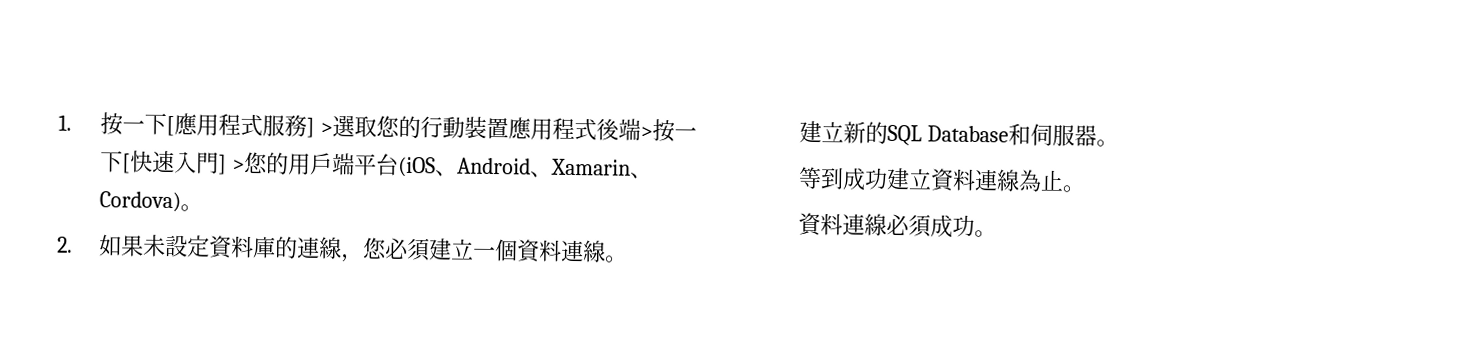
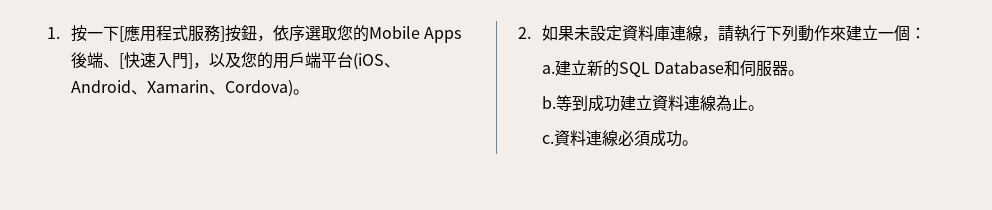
[320,115,698,143] [100,150,124,173] >選取您的行動裝置應用程式後端>按一下 -> [224,25,461,43] [70,52,119,68] 按鈕，依序選取您的Mobile Apps後端、
[232,159,246,171] > -> [192,52,241,69] ，以及
[275,236,629,263] 的連線，您必須建立一個資料連線。 // -> [669,25,926,42] [541,65,555,74] 連線，請執行下列動作來建立一個： // a.
(1120, 143) none -> [541,96,556,109] b.
(1086, 189) none -> [541,135,554,144] c.

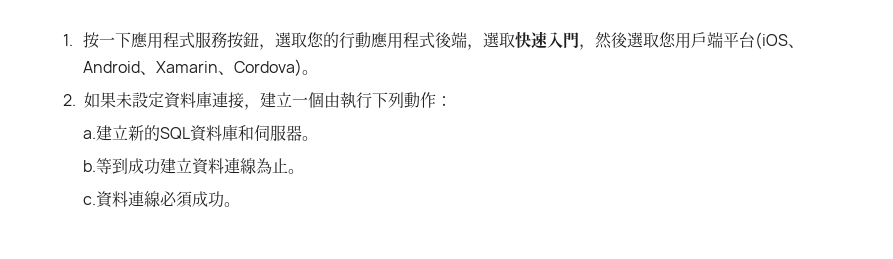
[118,26,124,42] [ -> (132, 40) none
[219,25,461,43] [70,52,273,69] ]按鈕，依序選取您的Mobile Apps後端、[快速入門]，以及您的 -> [227,31,677,50] 按鈕，選取您的行動應用程式後端，選取快速入門，然後選取您
[685,25,734,42] 線，請 -> [228,92,340,110] 接，建立一個由
[829,25,910,41] 來建立一個 -> (436, 100) none
[653,61,724,74] Database -> [190,124,239,142] 資料庫

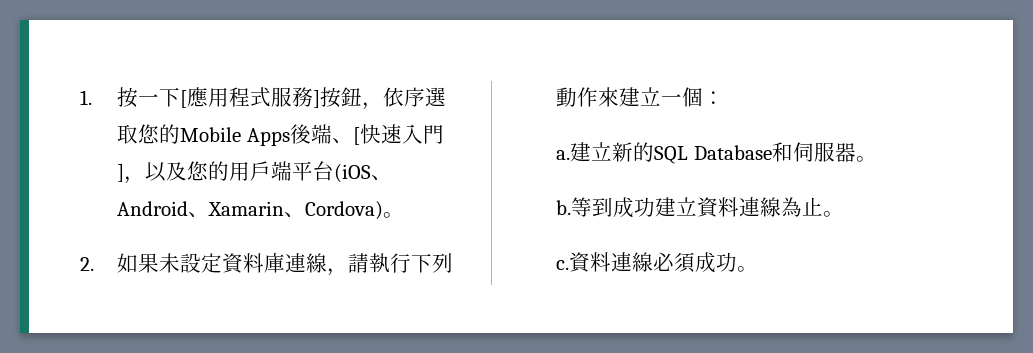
(132, 40) none -> [180,90,188,108] [
[227,31,677,50] 按鈕，選取您的行動應用程式後端，選取快速入門，然後選取您 -> [313,87,447,110] [117,124,444,146] [117,161,230,184] ]按鈕，依序選取您的Mobile Apps後端、[快速入門]，以及您的
[228,92,340,110] 接，建立一個由 -> [306,253,370,276] 線，請
(436, 100) none -> [598,87,704,107] 來建立一個
[190,124,239,142] 資料庫 -> [693,145,772,160] Database

